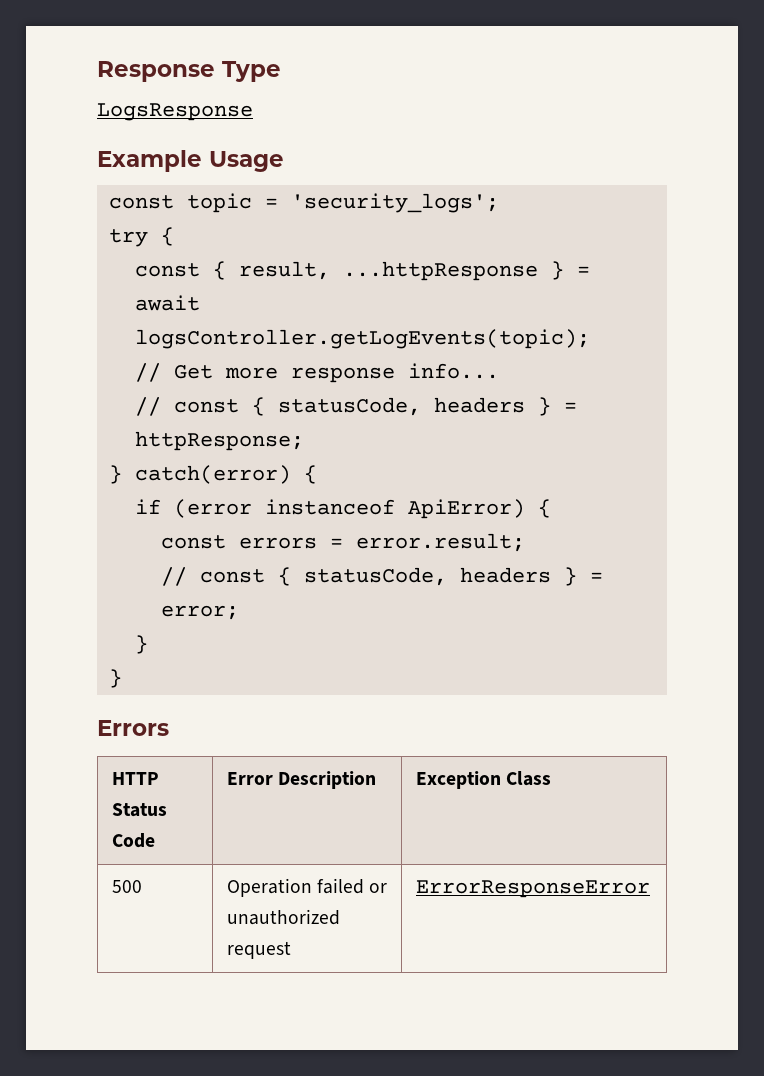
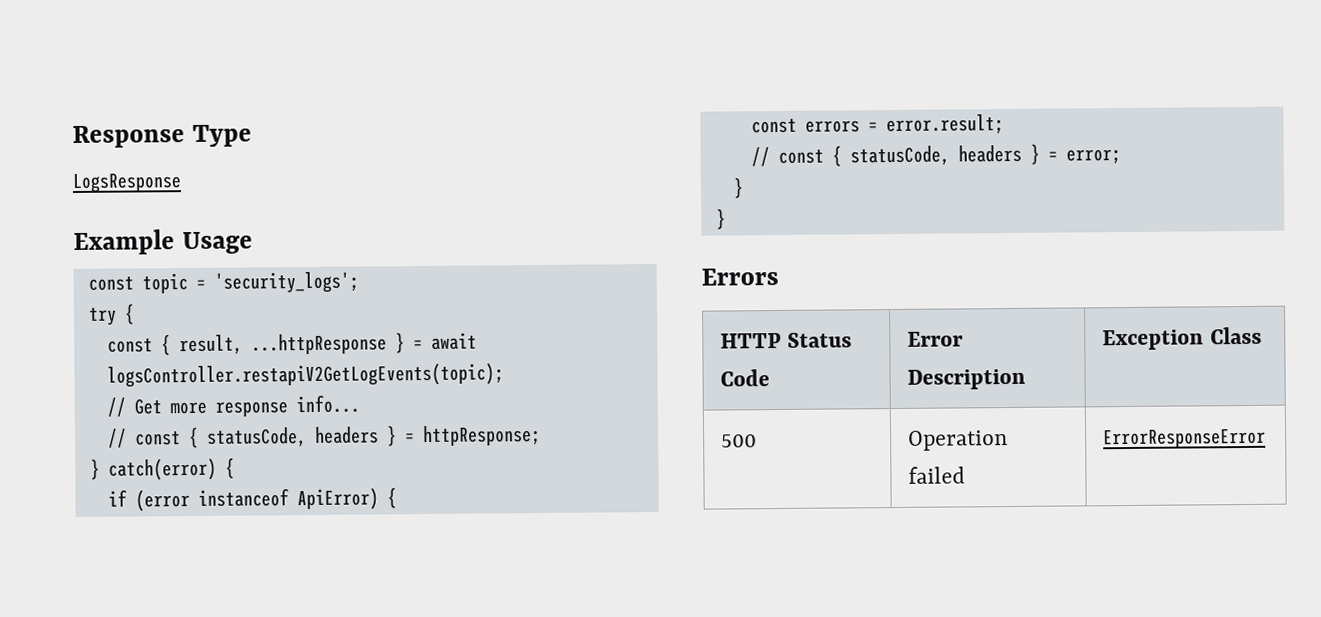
[134,329,590,349] logsController.getLogEvents(topic); -> [106,362,504,388] logsController.restapiV2GetLogEvents(topic);
[369,883,388,893] [226,909,340,925] [226,941,291,959] or unauthorized request -> (966, 475) none

